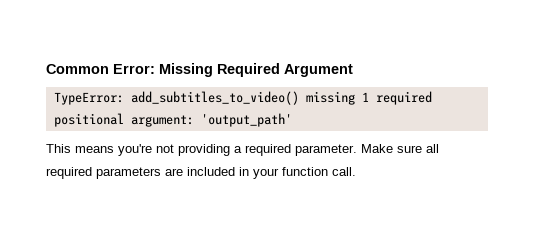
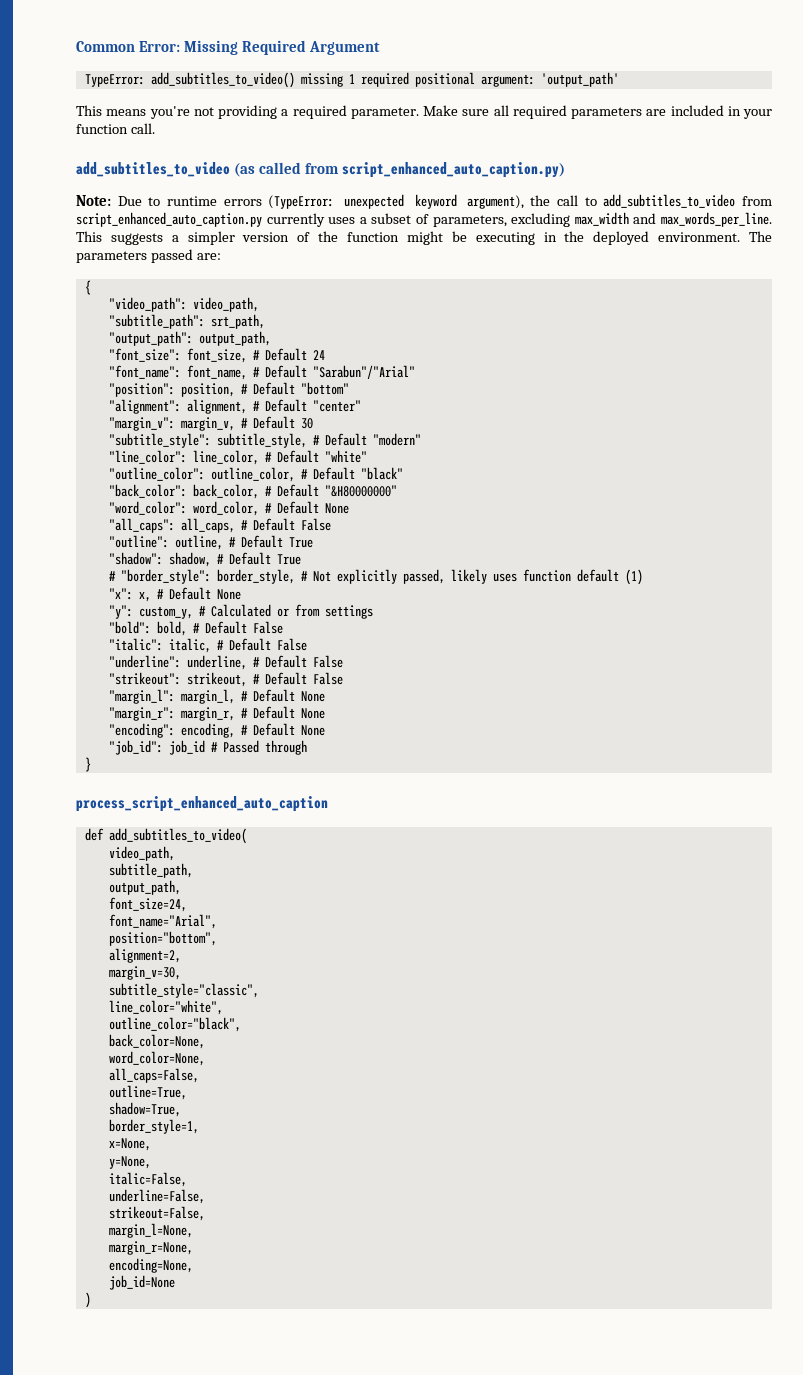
(356, 171) none -> [76,162,566,178] [76,194,773,209] [76,212,773,227] [76,231,773,245] [76,249,221,263] [84,280,91,295] [108,297,259,312] [108,314,265,329] [108,331,271,346] [108,348,325,363] [108,365,415,380] [108,382,349,397] [108,399,361,414] [108,416,313,431] [108,433,421,448] [108,450,367,465] [108,467,403,482] [108,484,397,499] [108,501,349,516] [108,518,331,533] [108,535,313,550] [108,552,301,567] [108,569,643,585] [108,587,241,602] [108,604,373,619] [108,621,283,636] [108,638,307,653] [108,655,343,670] [108,672,343,687] [108,689,325,704] [108,706,325,721] [108,723,325,738] [108,740,307,755] [84,757,91,772] [76,796,328,812] [84,828,247,844] [108,846,175,861] [108,863,193,878] [108,880,181,895] [108,897,187,912] [108,914,217,929] [108,931,217,946] [108,948,181,963] [108,966,181,980] [108,983,259,998] [108,1000,223,1015] [108,1017,241,1032] [108,1034,205,1049] [108,1051,205,1066] [108,1068,199,1083] [108,1085,187,1100] [108,1102,181,1117] [108,1119,199,1134] [108,1138,151,1151] [108,1156,151,1169] [108,1172,187,1187] [108,1189,205,1204] [108,1206,205,1221] [108,1223,193,1238] [108,1241,193,1255] [108,1258,193,1273] [108,1275,175,1290] [84,1292,91,1308] // add_subtitles_to_video (as called from script_enhanced_auto_caption.py) // Note: Due to runtime errors (TypeError: unexpected keyword argument), the call to add_subtitles_to_video from script_enhanced_auto_caption.py currently uses a subset of parameters, excluding max_width and max_words_per_line. This suggests a simpler version of the function might be executing in the deployed environment. The parameters passed are: // { // "video_path": video_path, // "subtitle_path": srt_path, // "output_path": output_path, // "font_size": font_size, # Default 24 // "font_name": font_name, # Default "Sarabun"/"Arial" // "position": position, # Default "bottom" // "alignment": alignment, # Default "center" // "margin_v": margin_v, # Default 30 // "subtitle_style": subtitle_style, # Default "modern" // "line_color": line_color, # Default "white" // "outline_color": outline_color, # Default "black" // "back_color": back_color, # Default "&H80000000" // "word_color": word_color, # Default None // "all_caps": all_caps, # Default False // "outline": outline, # Default True // "shadow": shadow, # Default True // # "border_style": border_style, # Not explicitly passed, likely uses function default (1) // "x": x, # Default None // "y": custom_y, # Calculated or from settings // "bold": bold, # Default False // "italic": italic, # Default False // "underline": underline, # Default False // "strikeout": strikeout, # Default False // "margin_l": margin_l, # Default None // "margin_r": margin_r, # Default None // "encoding": encoding, # Default None // "job_id": job_id # Passed through // } // process_script_enhanced_auto_caption // def add_subtitles_to_video( // video_path, // subtitle_path, // output_path, // font_size=24, // font_name="Arial", // position="bottom", // alignment=2, // margin_v=30, // subtitle_style="classic", // line_color="white", // outline_color="black", // back_color=None, // word_color=None, // all_caps=False, // outline=True, // shadow=True, // border_style=1, // x=None, // y=None, // italic=False, // underline=False, // strikeout=False, // margin_l=None, // margin_r=None, // encoding=None, // job_id=None // )

